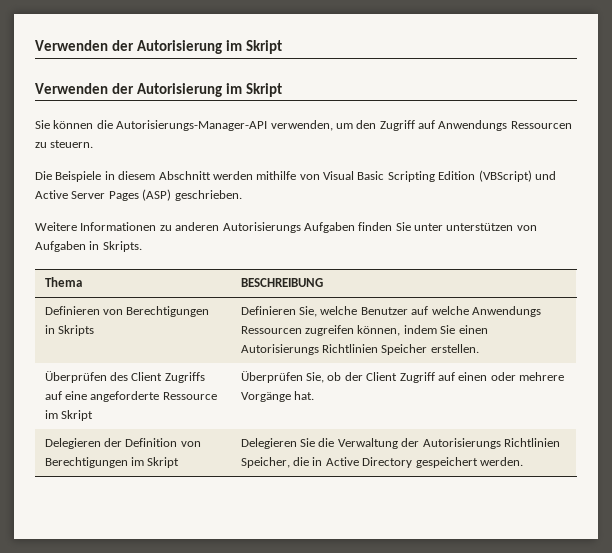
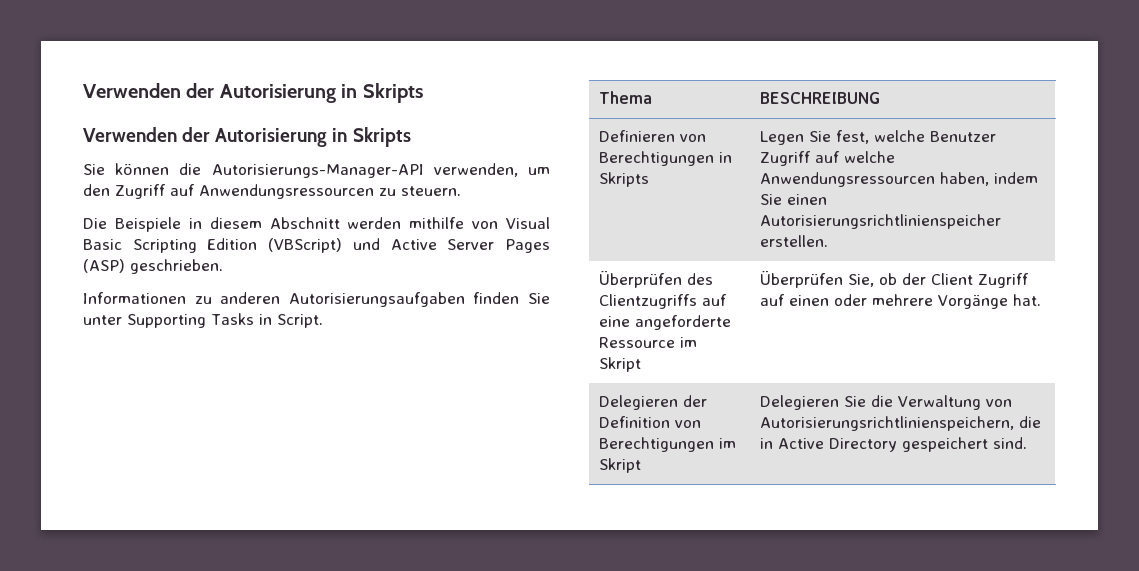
[35,40,283,54] [35,83,282,97] Verwenden der Autorisierung im Skript // Verwenden der Autorisierung im Skript -> [83,83,423,103] [83,127,411,147] Verwenden der Autorisierung in Skripts // Verwenden der Autorisierung in Skripts
[438,120,572,131] Anwendungs Ressourcen -> [199,184,374,199] Anwendungsressourcen
[35,222,77,231] Weitere -> (223, 266) none
[222,222,355,233] Autorisierungs Aufgaben -> [288,292,465,307] Autorisierungsaufgaben
[446,223,537,231] [35,241,142,252] unterstützen von Aufgaben in Skripts. -> [127,313,323,328] Supporting Tasks in Script.
[240,306,318,317] Definieren Sie, -> [760,130,870,145] Legen Sie fest,
(408, 311) none -> [760,151,812,166] Zugriff
[471,306,541,317] [240,325,488,336] [240,344,428,355] Anwendungs Ressourcen zugreifen können, indem Sie einen Autorisierungs Richtlinien Speicher -> [760,172,1039,187] [760,194,828,205] [760,214,1002,229] Anwendungsressourcen haben, indem Sie einen Autorisierungsrichtlinienspeicher
[131,372,205,383] Client Zugriffs -> [599,294,698,309] Clientzugriffs
[401,438,560,449] [240,457,290,468] der Autorisierungs Richtlinien Speicher, -> [986,399,1013,407] [760,416,1015,431] von Autorisierungsrichtlinienspeichern,
[479,457,523,466] werden. -> [993,437,1028,449] sind.

